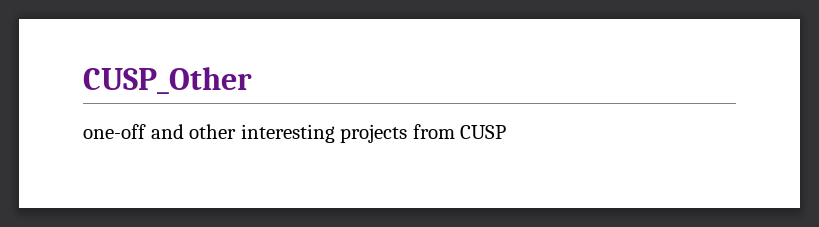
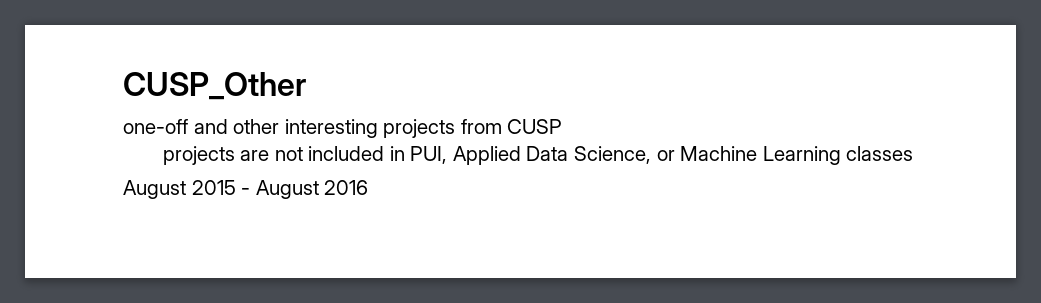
(507, 132) none -> [162,146,914,165] [123,180,369,199] // projects are not included in PUI, Applied Data Science, or Machine Learning classes // August 2015 - August 2016

